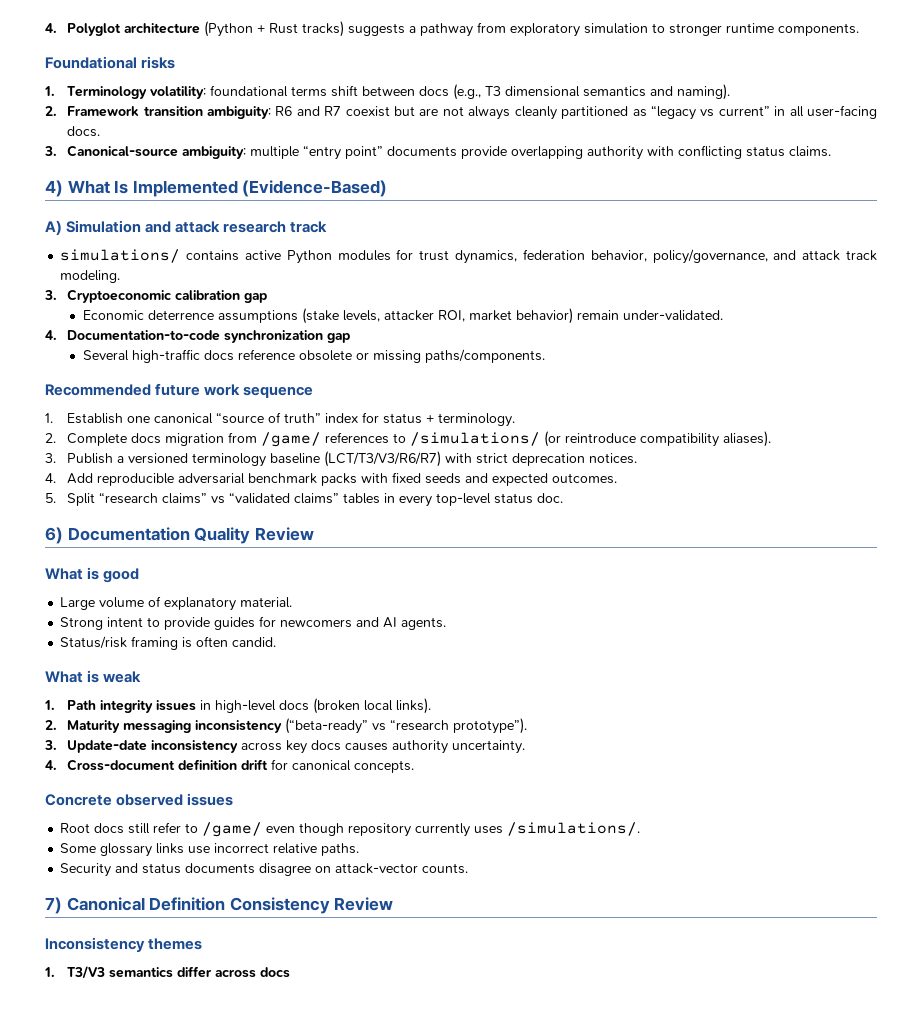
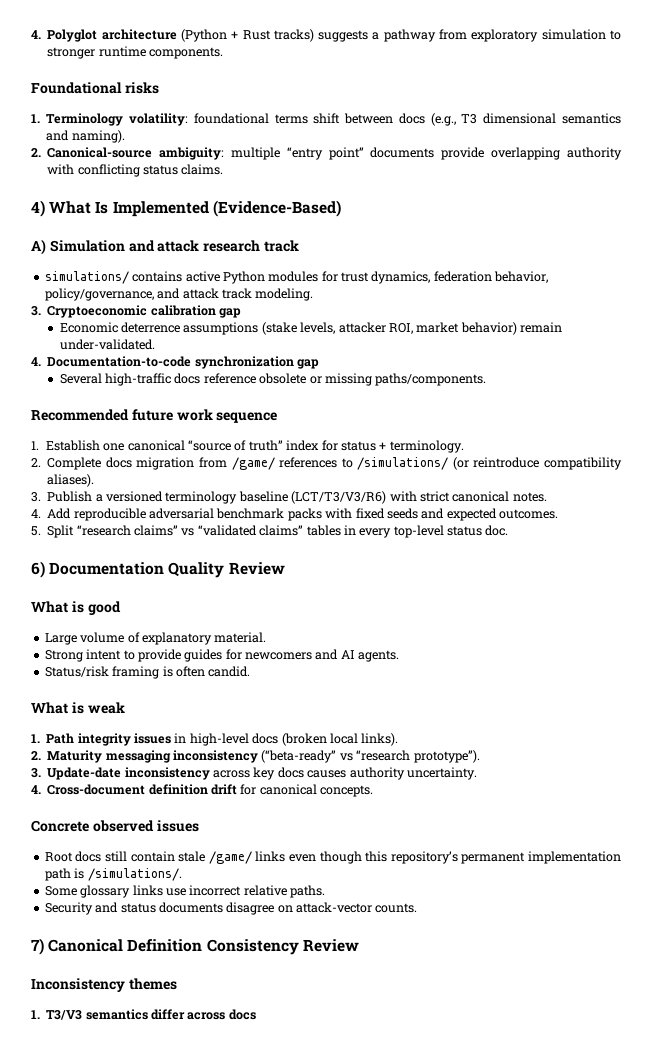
[67,105,878,120] [67,126,101,137] [44,146,57,156] Framework transition ambiguity: R6 and R7 coexist but are not always cleanly partitioned as “legacy vs current” in all user-facing docs. // 3. -> (41, 152) none
[324,451,442,467] (LCT/T3/V3/R6/R7) -> [291,491,387,504] (LCT/T3/V3/R6)
[512,453,638,466] deprecation notices. -> [452,491,547,502] canonical notes.
[153,822,504,837] refer to /game/ even though repository currently uses -> [130,851,621,864] [44,868,85,881] contain stale /game/ links even though this repository’s permanent implementation path is

